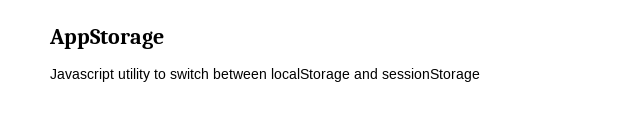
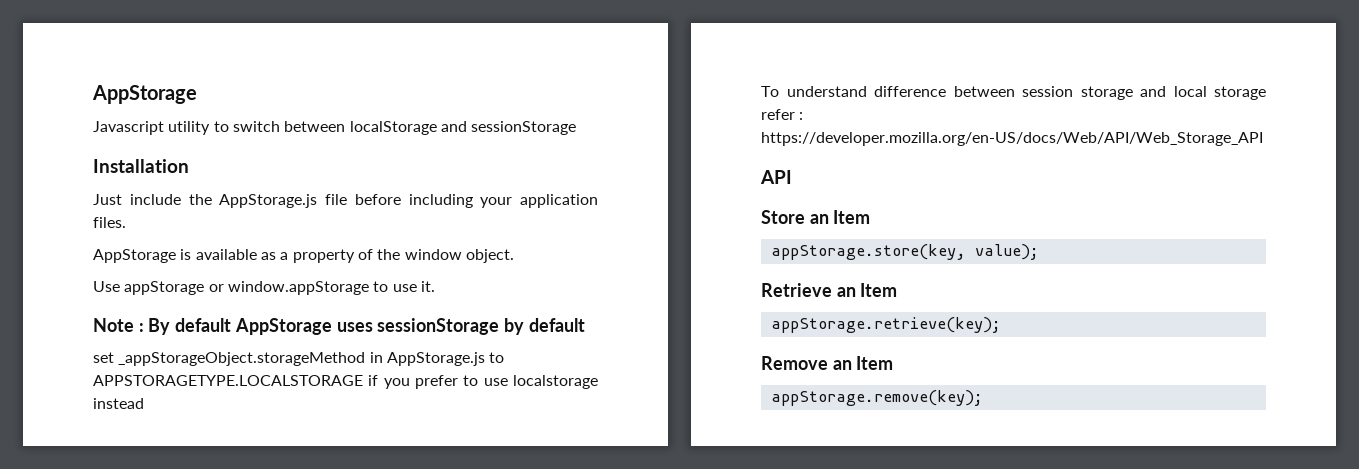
(480, 75) none -> [93,159,189,173] [93,194,598,208] [93,217,126,228] [93,249,514,263] [93,281,435,295] [93,318,585,335] [93,352,505,366] [93,375,598,389] [93,398,144,409] [761,86,1266,100] [761,109,804,120] [761,132,1263,146] [760,170,792,184] [761,210,871,224] [770,244,1039,260] [761,283,898,297] [770,317,1001,333] [761,356,894,370] [770,390,983,406] // Installation // Just include the AppStorage.js file before including your application files. // AppStorage is available as a property of the window object. // Use appStorage or window.appStorage to use it. // Note : By default AppStorage uses sessionStorage by default // set _appStorageObject.storageMethod in AppStorage.js to APPSTORAGETYPE.LOCALSTORAGE if you prefer to use localstorage instead // To understand difference between session storage and local storage refer : https://developer.mozilla.org/en-US/docs/Web/API/Web_Storage_API // API // Store an Item // appStorage.store(key, value); // Retrieve an Item // appStorage.retrieve(key); // Remove an Item // appStorage.remove(key);

